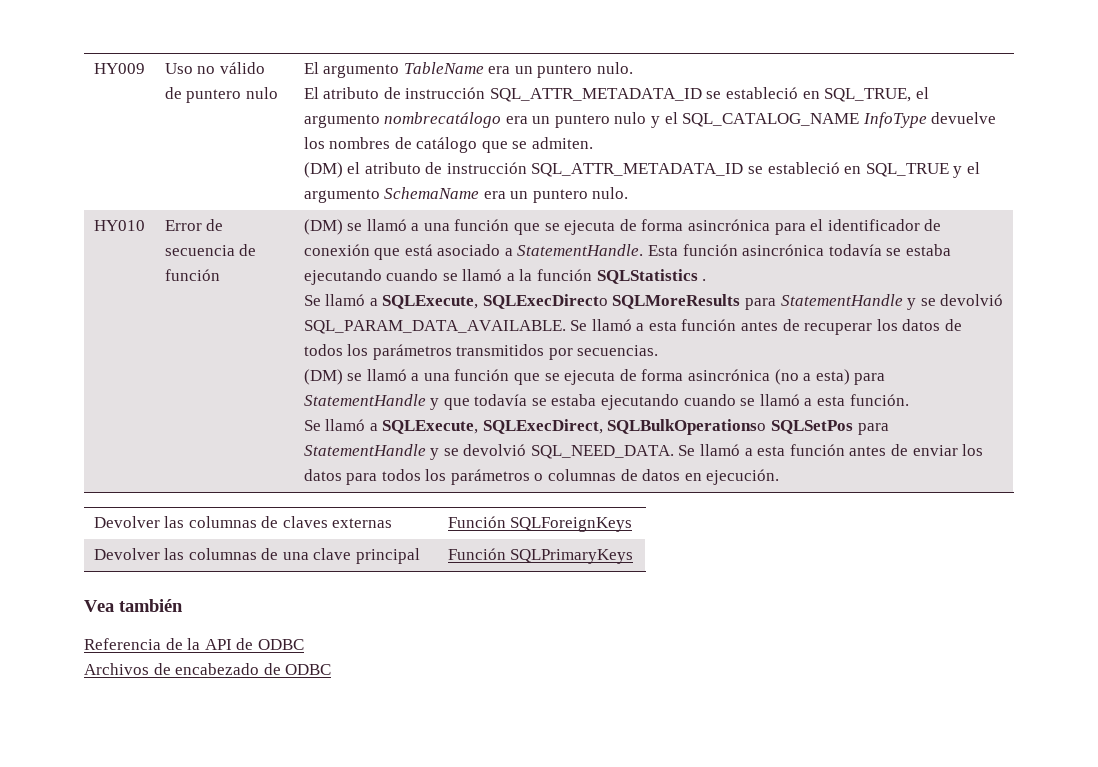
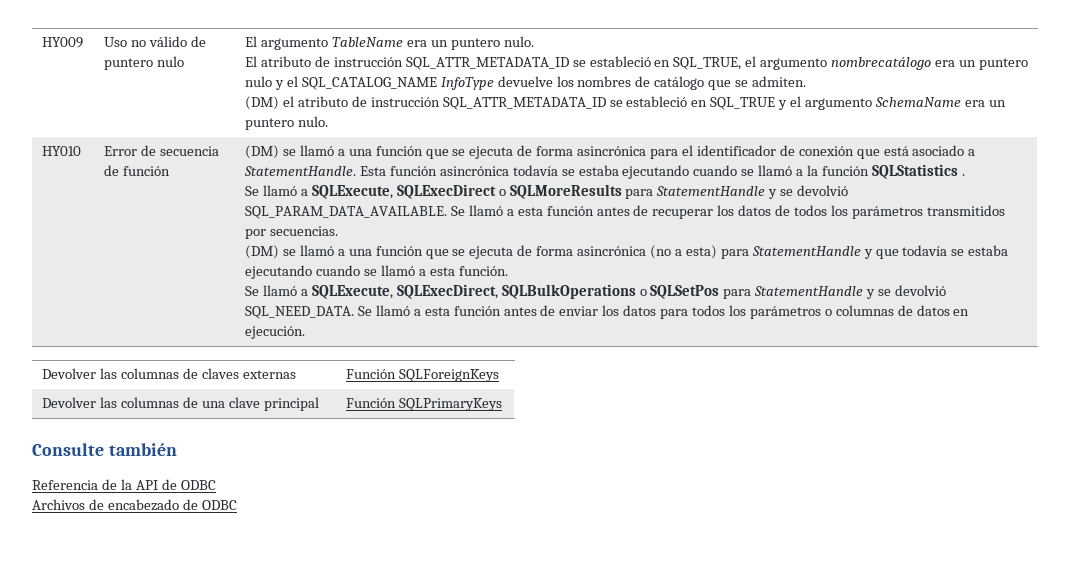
[482,294,608,309] SQLExecDirecto -> [396,184,506,199] SQLExecDirect o
[607,419,767,435] SQLBulkOperationso -> [501,284,647,299] SQLBulkOperations o
[84,600,114,612] Vea -> [32,443,104,456] Consulte

